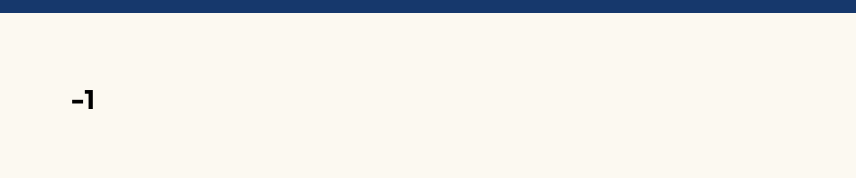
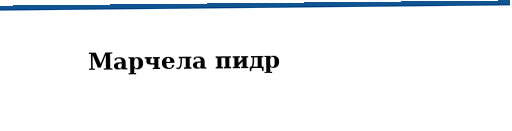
[71,90,95,109] -1 -> [87,51,281,75] Марчела пидр

